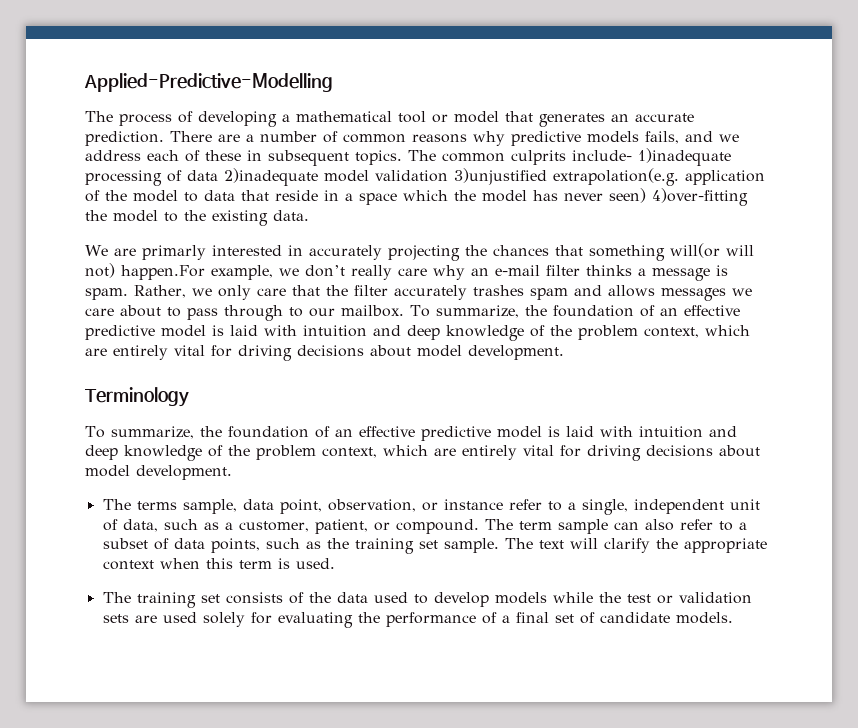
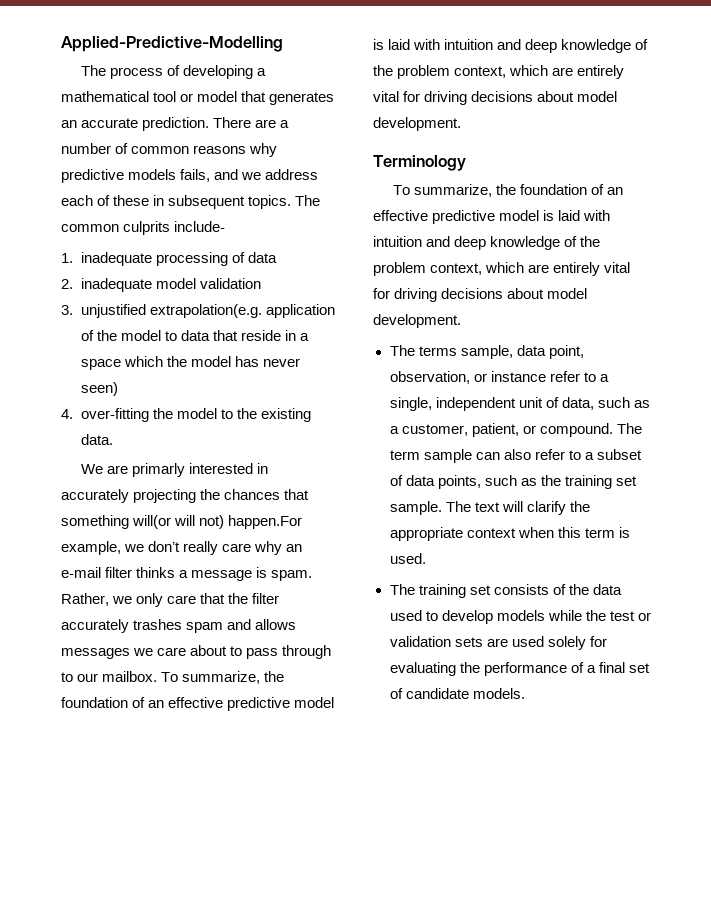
[638,148,731,166] 1)inadequate -> [61,252,152,266] // 1. inadequate
[224,168,318,186] 2)inadequate -> [61,278,152,292] // 2. inadequate
[454,168,547,185] 3)unjustified -> [61,304,146,318] // 3. unjustified
[652,188,748,206] 4)over-fitting -> [61,408,149,422] // 4. over-fitting

